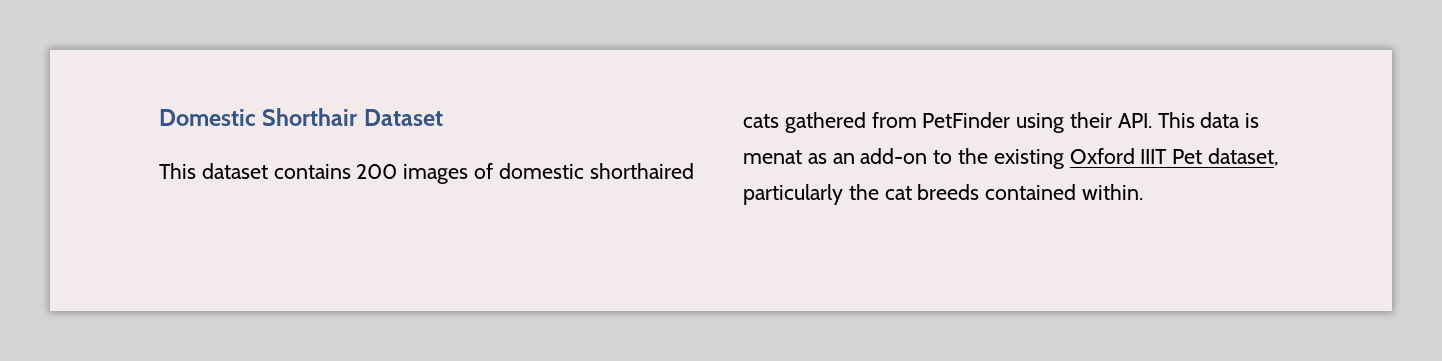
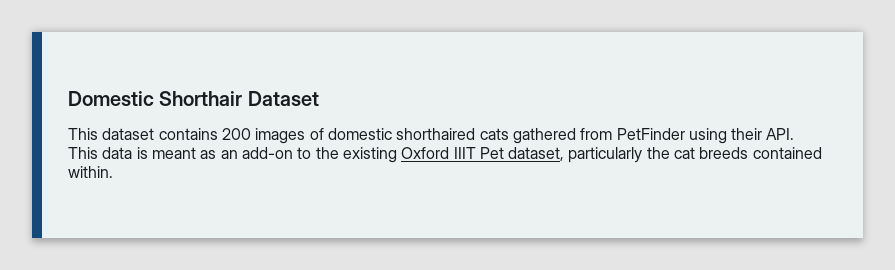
[743,150,802,164] menat -> [151,147,196,159] meant

